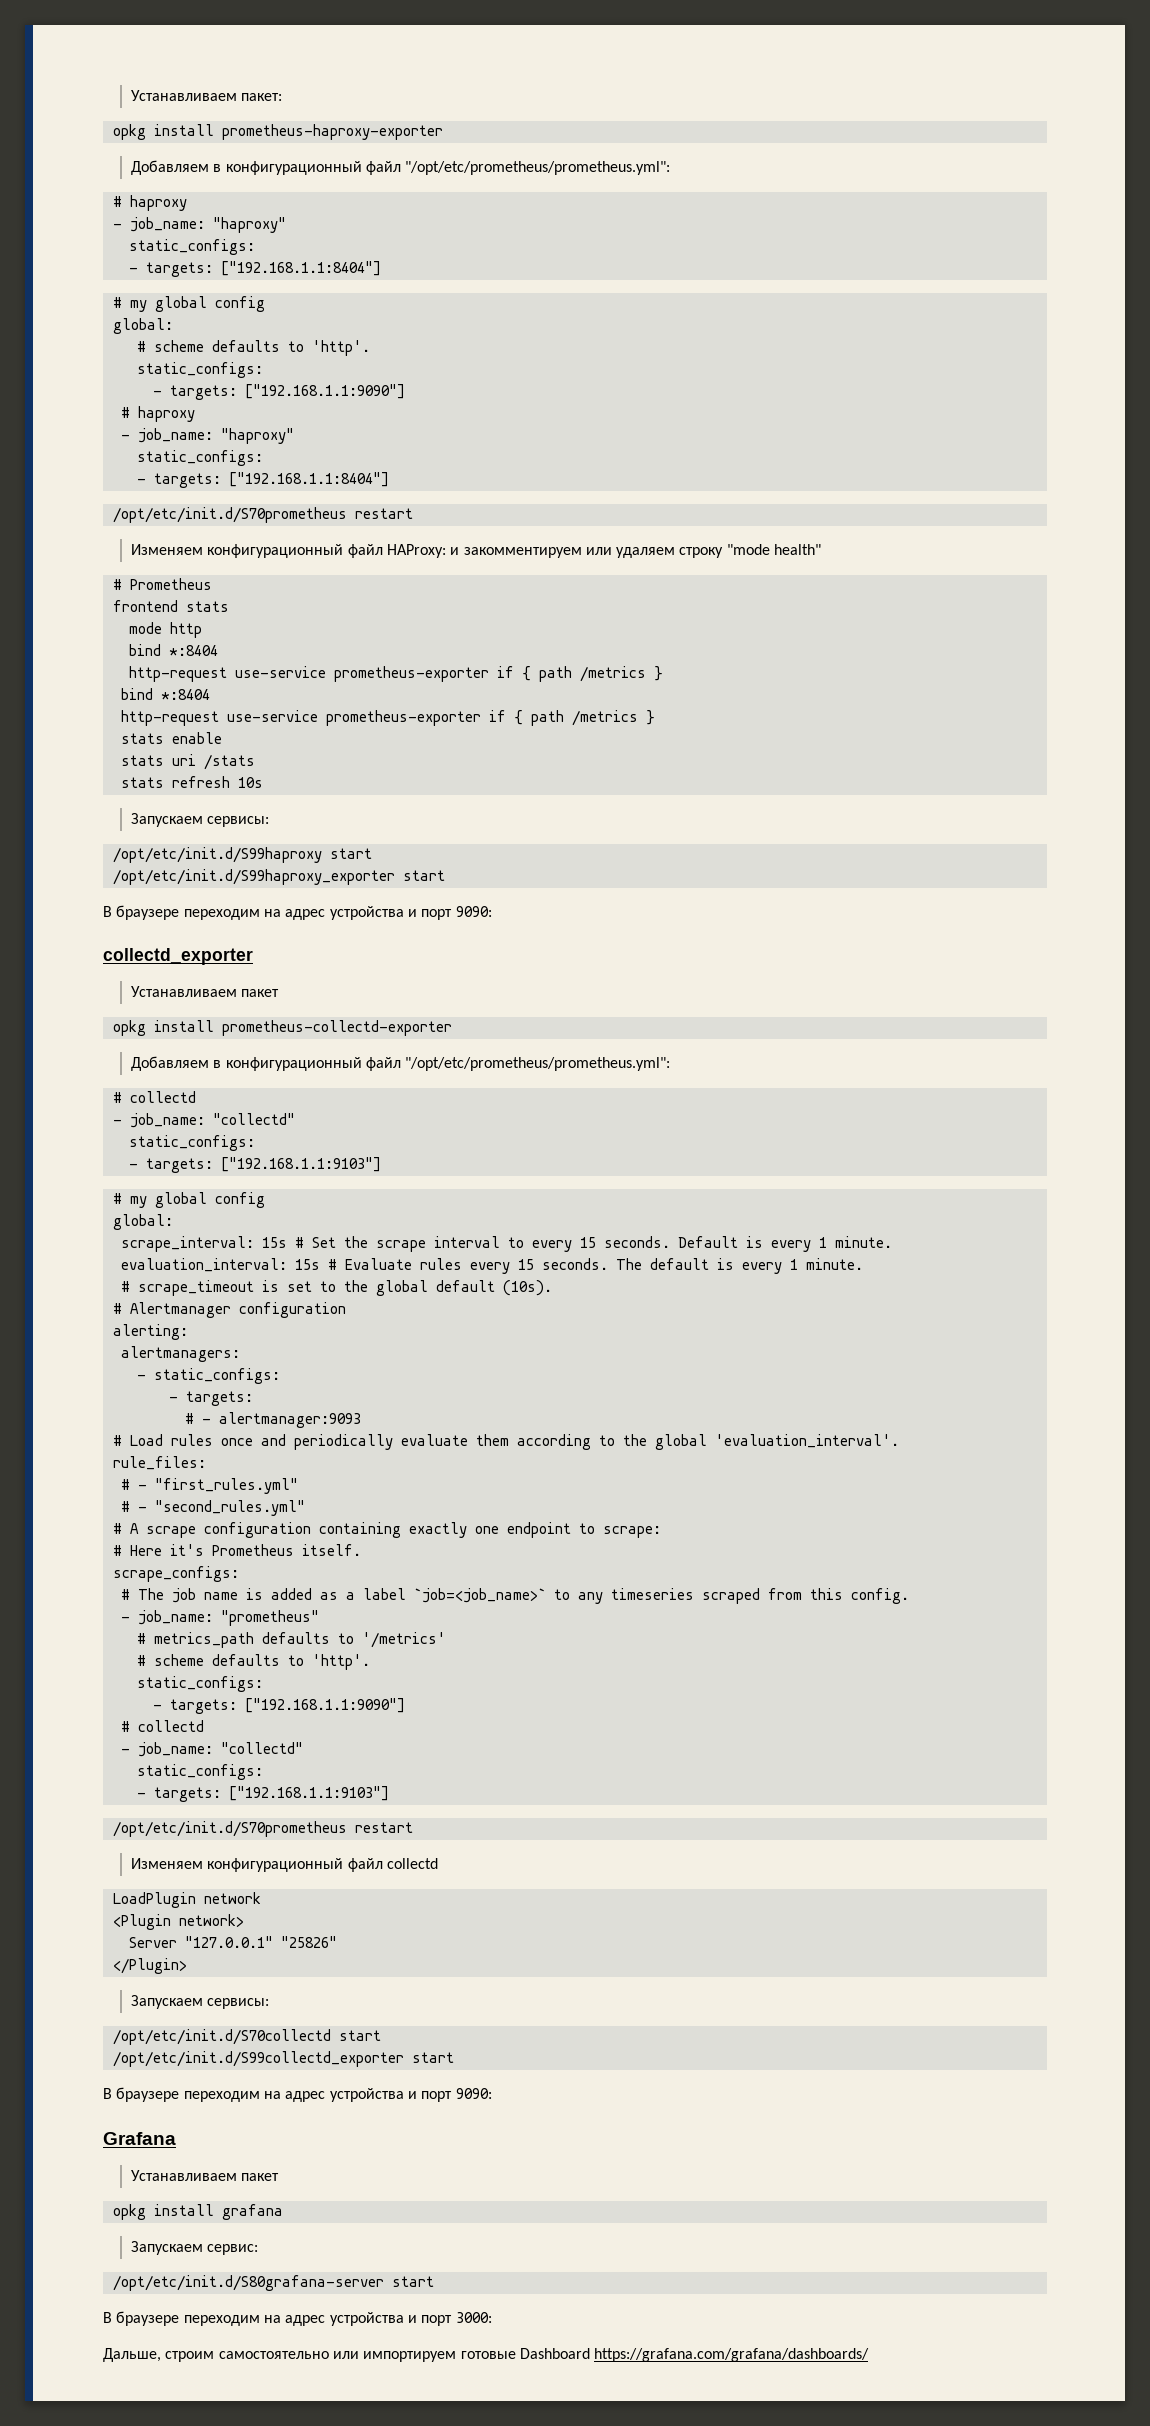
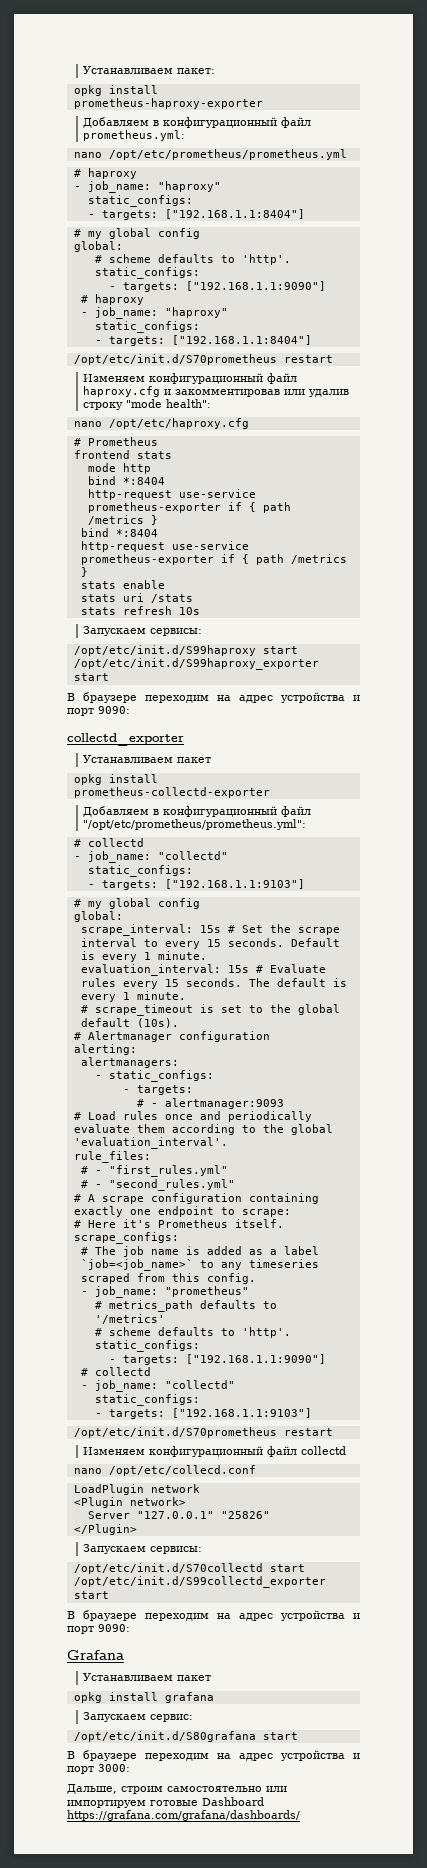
[405,161,671,175] "/opt/etc/prometheus/prometheus.yml": -> [83,130,186,141] [73,149,347,160] prometheus.yml: // nano /opt/etc/prometheus/prometheus.yml
[386,544,822,558] HAProxy: и закомментируем или удаляем строку "mode health" -> [83,386,350,397] [83,399,212,410] [73,418,249,429] haproxy.cfg и закомментировав или удалив строку "mode health": // nano /opt/etc/haproxy.cfg
(438, 1863) none -> [73,1465,256,1476] // nano /opt/etc/collecd.conf
[112,2275,384,2291] /opt/etc/init.d/S80grafana-server -> [73,1731,256,1742] /opt/etc/init.d/S80grafana

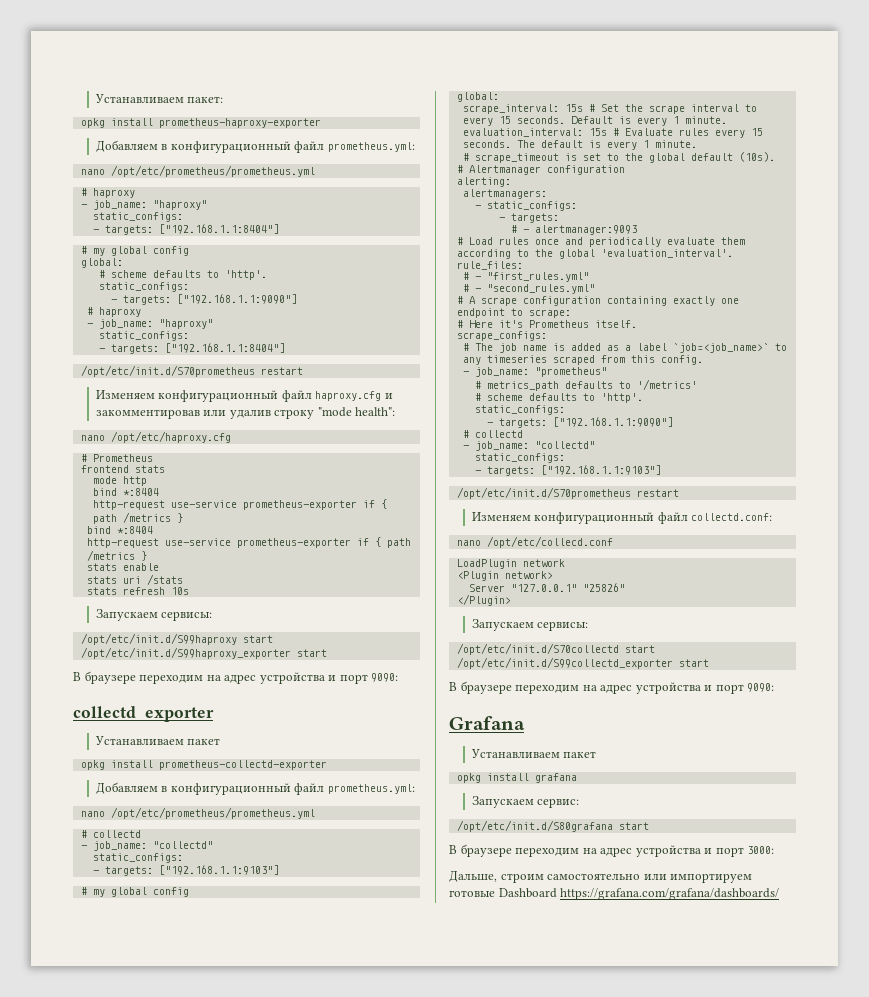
[83,819,307,830] "/opt/etc/prometheus/prometheus.yml": -> [327,784,415,794] [80,807,315,819] prometheus.yml: // nano /opt/etc/prometheus/prometheus.yml
[301,1446,347,1455] collectd -> [691,513,773,521] collectd.conf:

